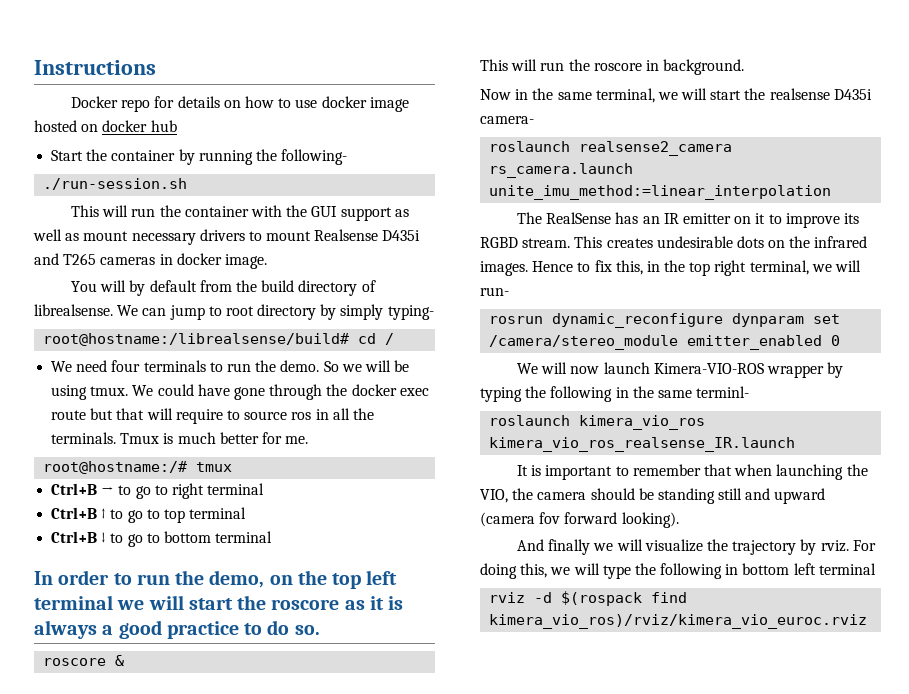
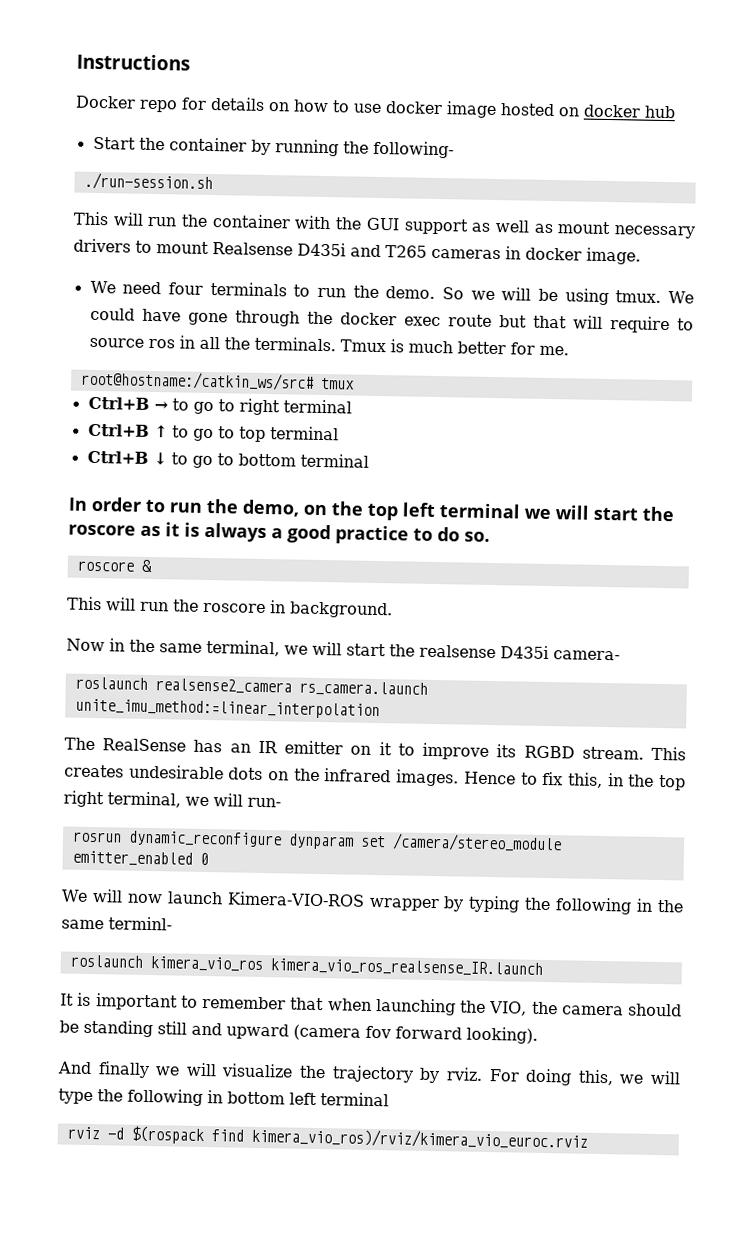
[71,280,376,296] [34,304,434,320] [43,333,395,346] // You will by default from the build directory of librealsense. We can jump to root directory by simply typing- // root@hostname:/librealsense/build# cd / -> (641, 256) none
[43,461,188,474] root@hostname:/# -> [80,370,314,391] root@hostname:/catkin_ws/src#

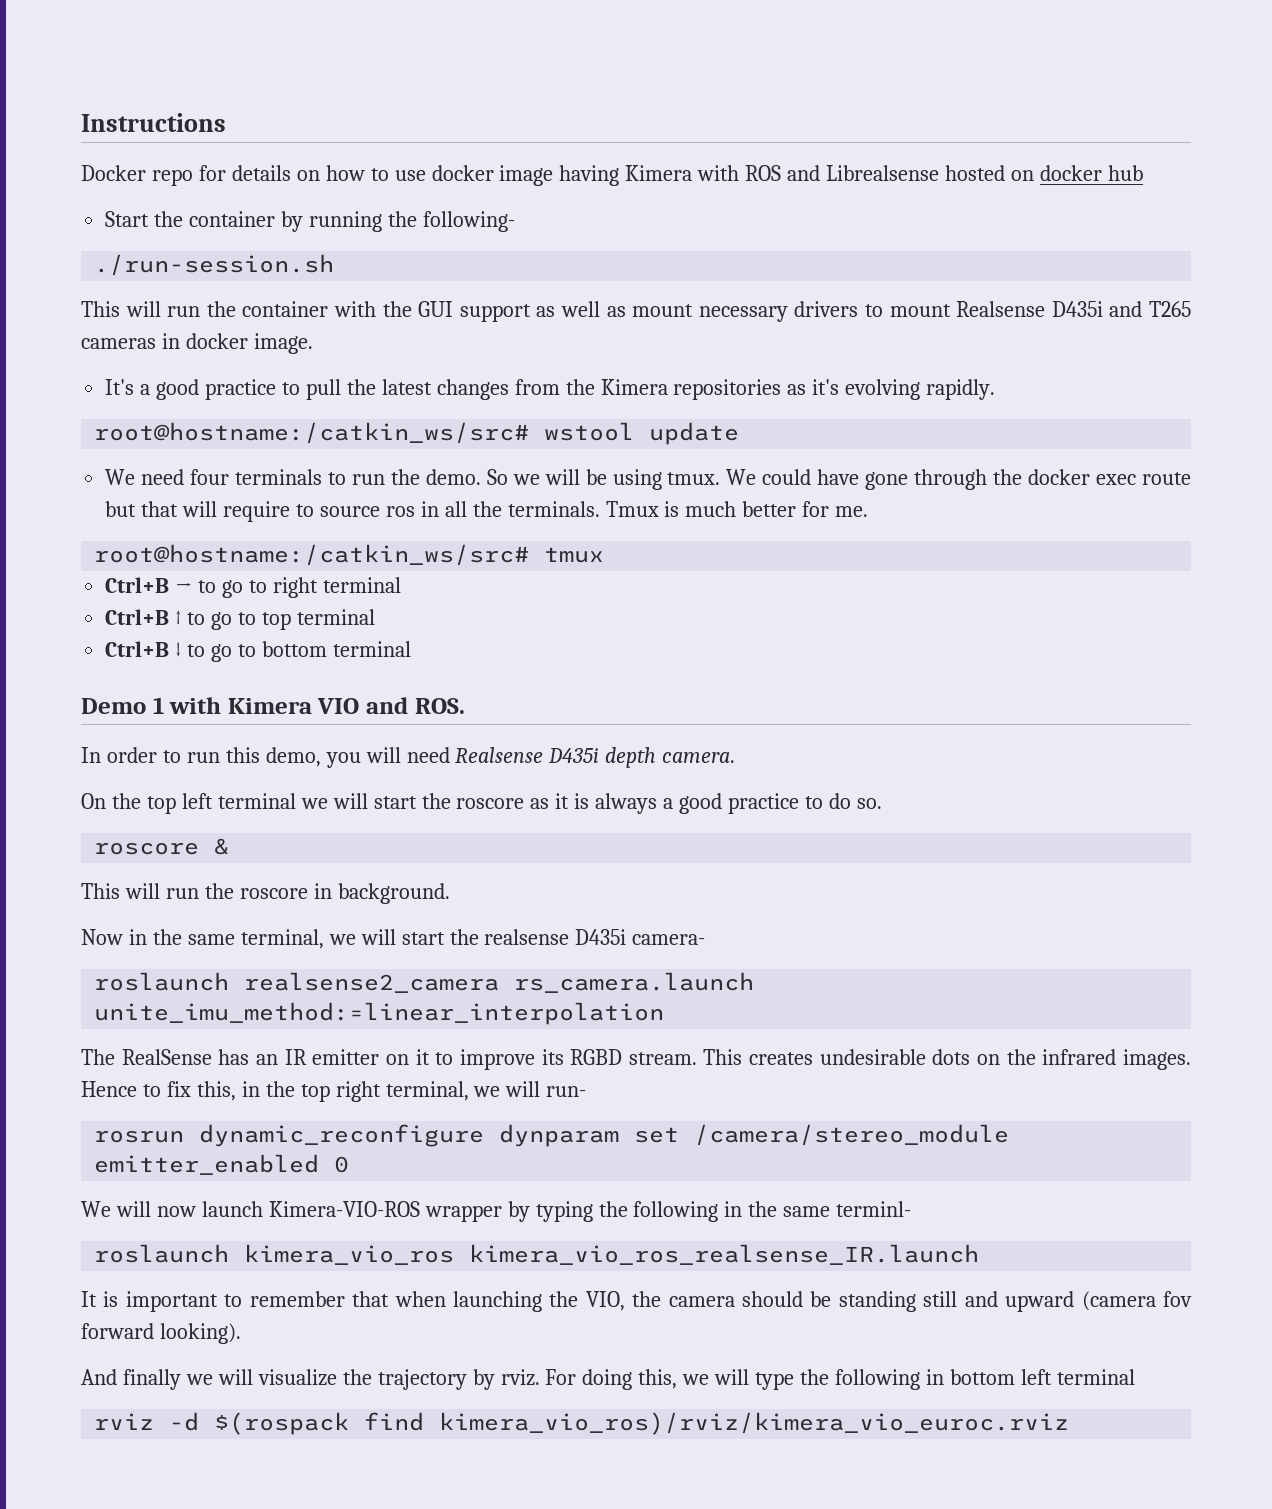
(497, 110) none -> [559,165,940,186] having Kimera with ROS and Librealsense
(641, 256) none -> [105,379,996,400] [94,422,740,445] // It's a good practice to pull the latest changes from the Kimera repositories as it's evolving rapidly. // root@hostname:/catkin_ws/src# wstool update
[68,496,327,517] In order to run the demo, on -> [81,697,465,714] [81,747,736,768] [81,793,106,809] Demo 1 with Kimera VIO and ROS. // In order to run this demo, you will need Realsense D435i depth camera. // On

